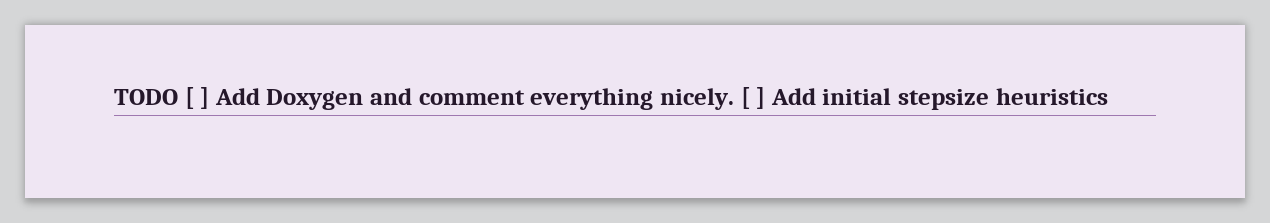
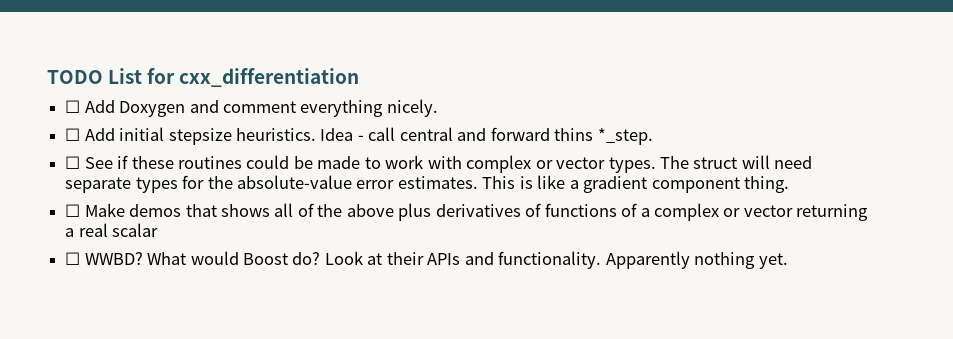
[184,87,210,109] [ ] -> [108,68,360,87] [65,100,81,113] List for cxx_differentiation // ☐
[740,87,766,109] [ ] -> [65,128,81,141] // ☐
[995,88,1108,105] heuristics -> [235,127,653,145] [65,155,813,173] [65,175,790,193] [65,203,869,221] [65,223,159,237] [65,251,788,269] heuristics. Idea - call central and forward thins *_step. // ☐ See if these routines could be made to work with complex or vector types. The struct will need separate types for the absolute-value error estimates. This is like a gradient component thing. // ☐ Make demos that shows all of the above plus derivatives of functions of a complex or vector returning a real scalar // ☐ WWBD? What would Boost do? Look at their APIs and functionality. Apparently nothing yet.

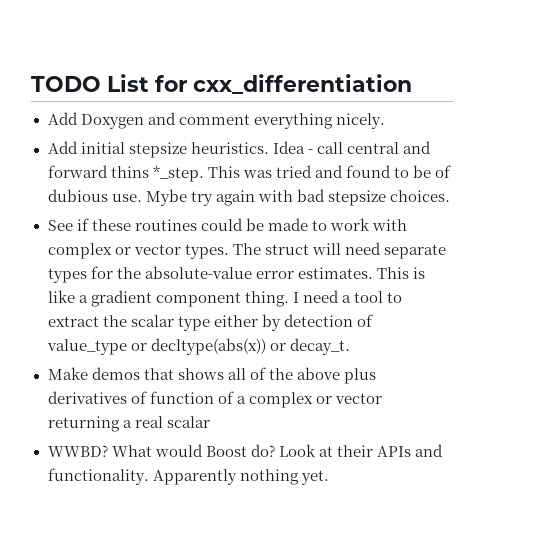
[65,100,81,113] ☐ -> (412, 84) none
[65,128,81,141] ☐ -> (385, 121) none
[65,156,81,169] // ☐ -> [207,165,452,178] [47,189,450,206] This was tried and found to be of dubious use. Mybe try again with bad stepsize choices. //
[65,204,81,217] // ☐ -> [292,290,402,303] [47,314,373,331] [46,338,350,355] I need a tool to extract the scalar type either by detection of value_type or decltype(abs(x)) or decay_t. //
[544,203,617,217] functions -> [149,391,214,404] function
[65,252,81,265] ☐ -> (210, 422) none

